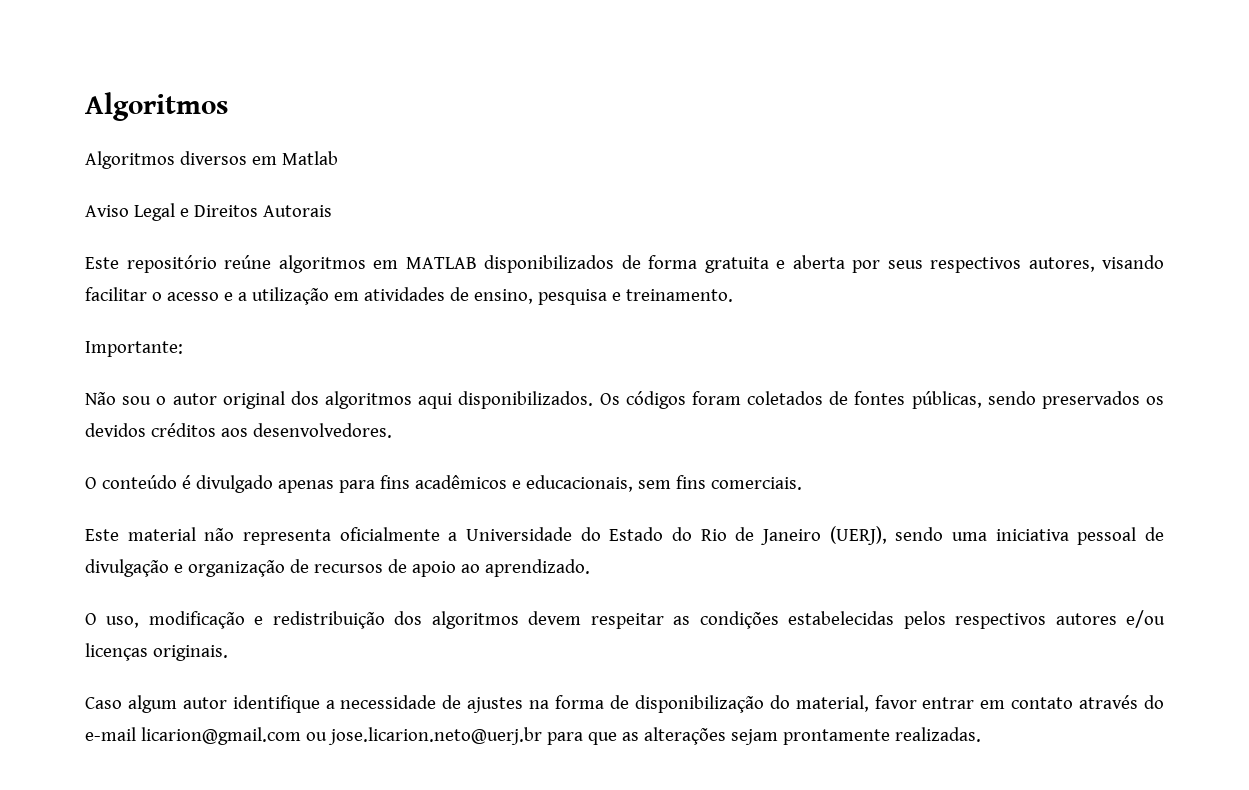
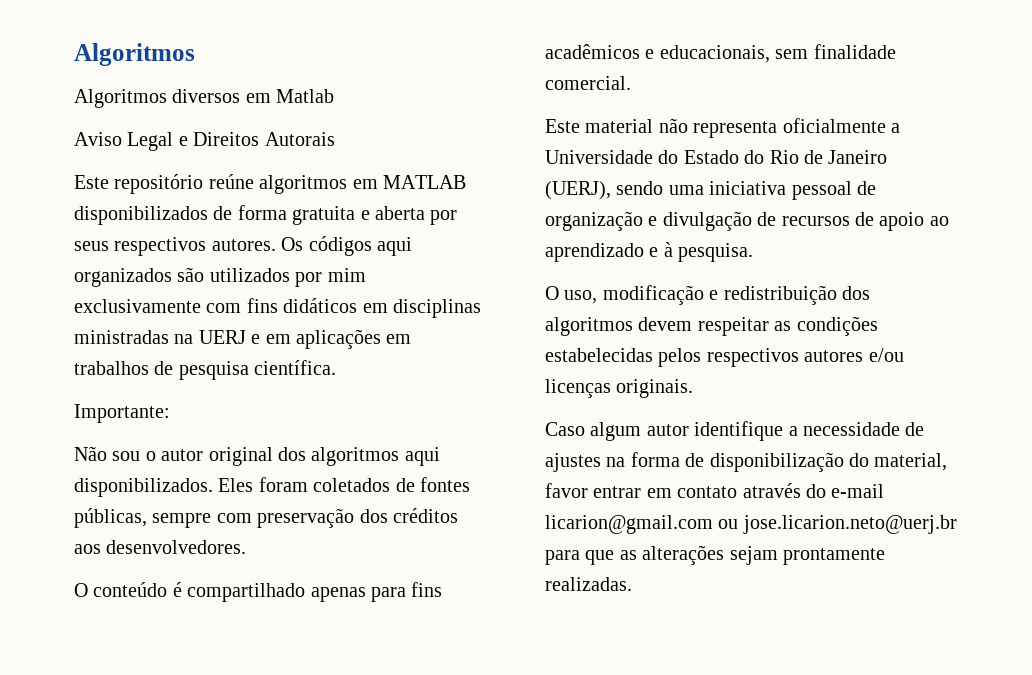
[1028,255,1164,272] [85,287,733,305] autores, visando facilitar o acesso e a utilização em atividades de ensino, pesquisa e treinamento. -> [211,236,412,256] [74,267,366,287] [74,298,481,318] [74,329,412,349] [74,360,337,380] autores. Os códigos aqui organizados são utilizados por mim exclusivamente com fins didáticos em disciplinas ministradas na UERJ e em aplicações em trabalhos de pesquisa científica.
[599,391,686,409] Os códigos -> [218,478,254,492] Eles
[987,391,1164,409] [85,423,146,437] sendo preservados os devidos -> [152,508,388,528] sempre com preservação dos
[195,475,273,493] divulgado -> [187,583,306,602] compartilhado
[675,475,802,490] fins comerciais. -> [813,44,896,59] [545,76,631,90] finalidade comercial.
[85,559,285,577] divulgação e organização -> [545,211,752,231] organização e divulgação
[484,559,590,577] aprendizado. -> [545,242,754,262] aprendizado e à pesquisa.

